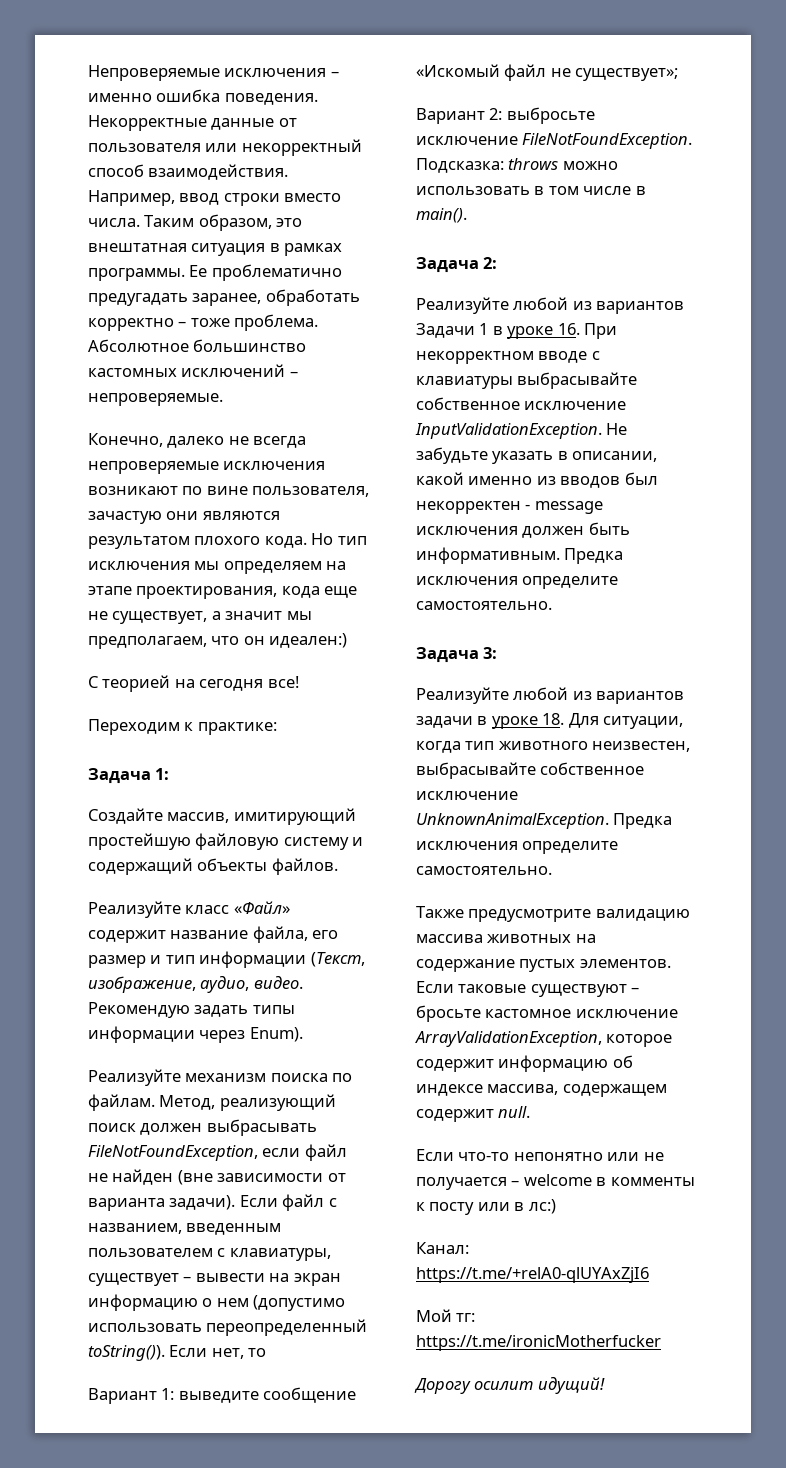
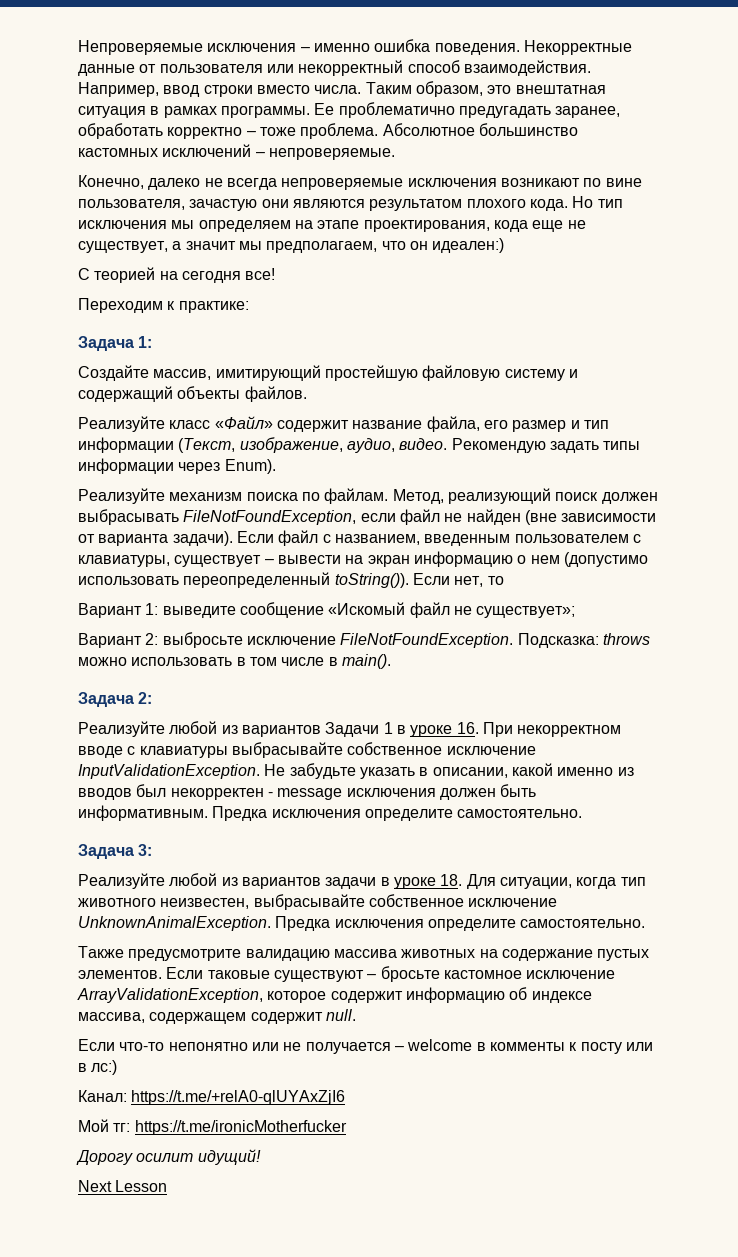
(605, 1385) none -> [78,1180,168,1192] // Next Lesson

